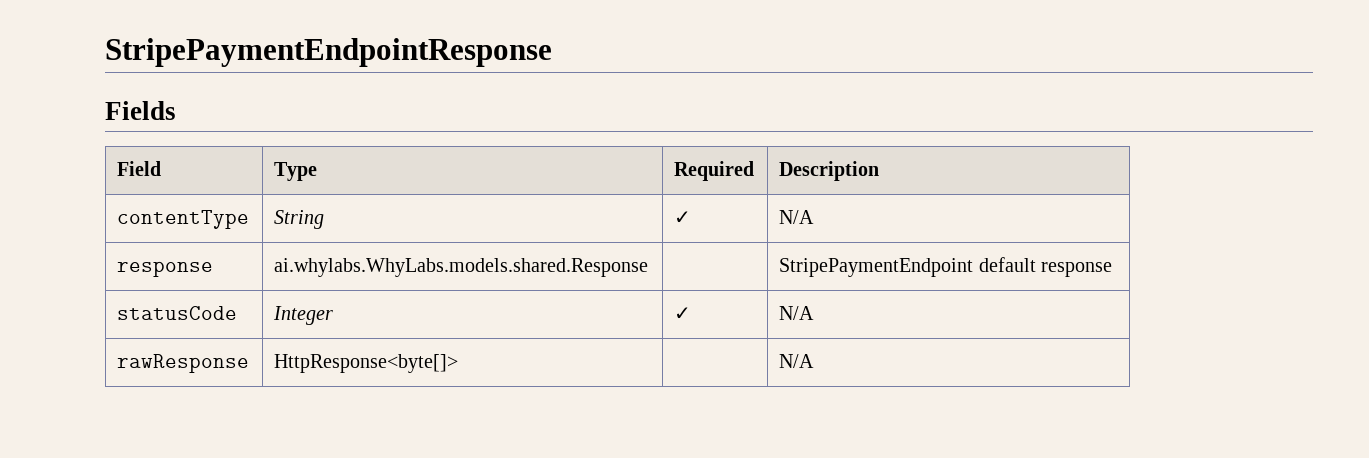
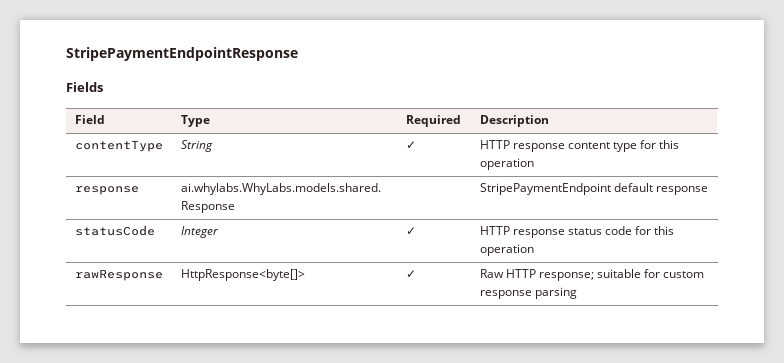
[779,210,815,224] N/A -> [479,140,680,152] [479,158,534,170] HTTP response content type for this operation
[779,306,815,320] [117,354,250,373] [274,354,459,373] [779,354,815,368] N/A // rawResponse | HttpResponse<byte[]> | | N/A -> [479,226,675,238] [479,244,534,256] [74,269,163,281] [180,269,305,281] [405,270,416,278] [479,269,705,281] [479,287,578,299] HTTP response status code for this operation // rawResponse | HttpResponse<byte[]> | ✓ | Raw HTTP response; suitable for custom response parsing

